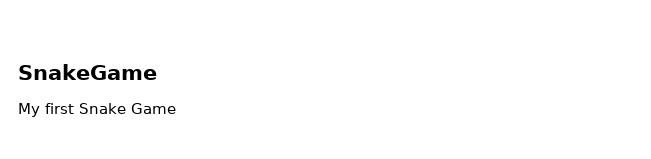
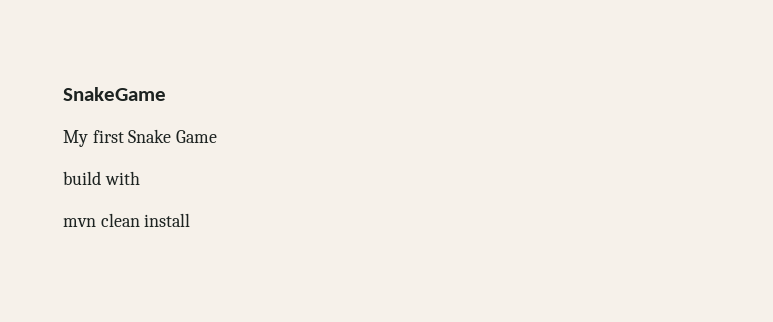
(176, 108) none -> [63,171,140,185] [63,213,191,227] // build with // mvn clean install

